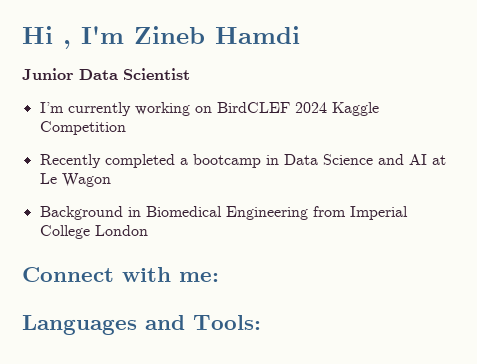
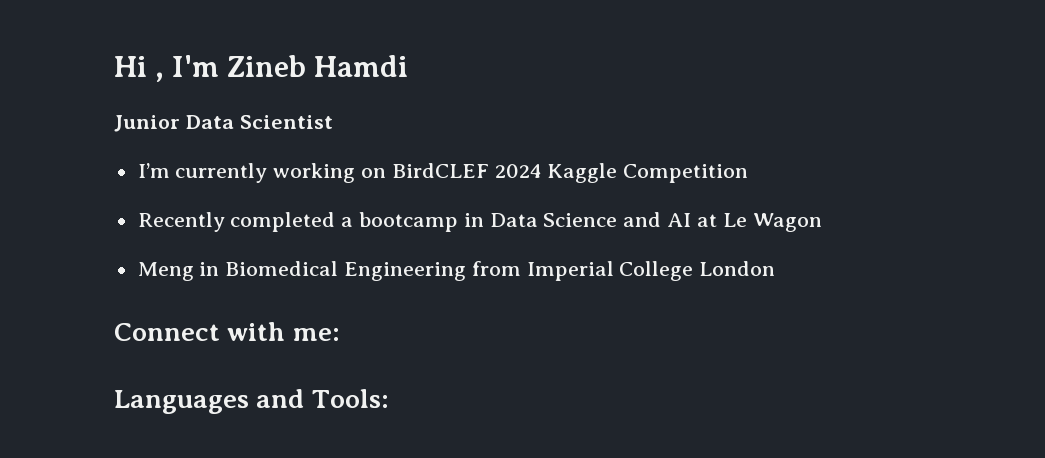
[39,206,123,220] Background -> [137,262,194,281] Meng

